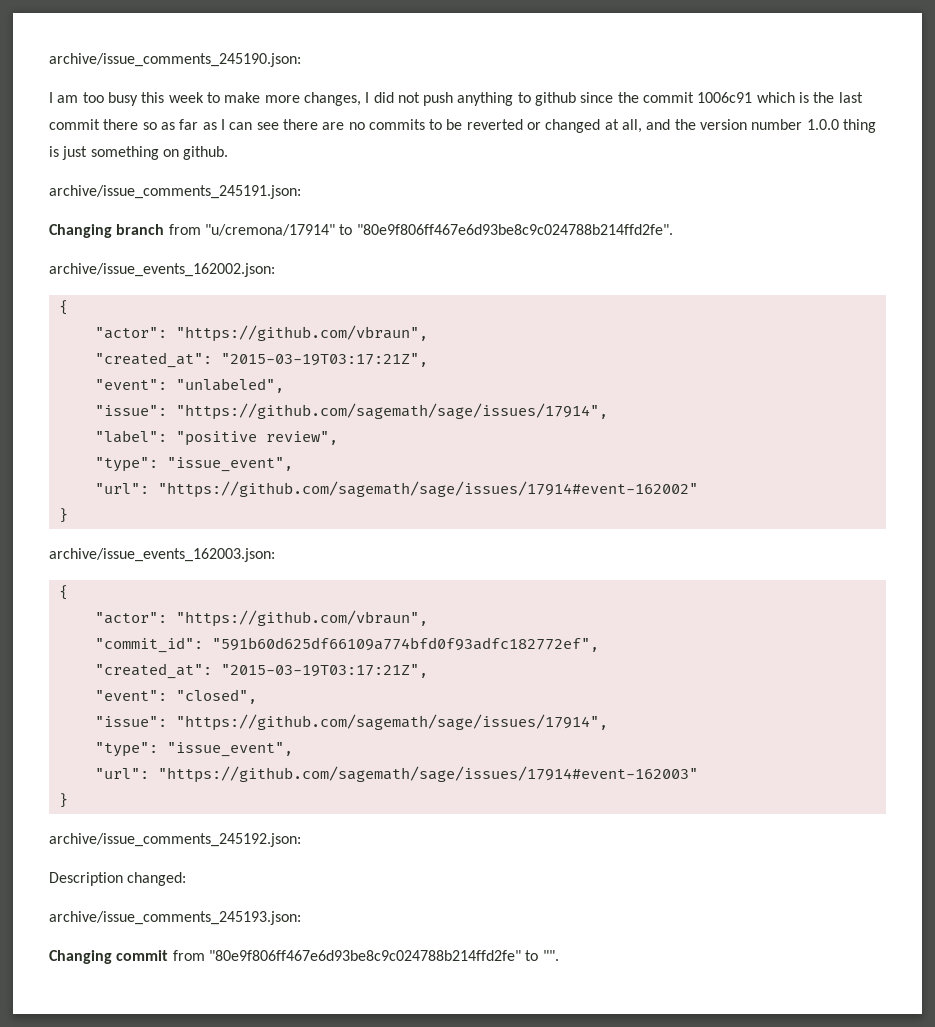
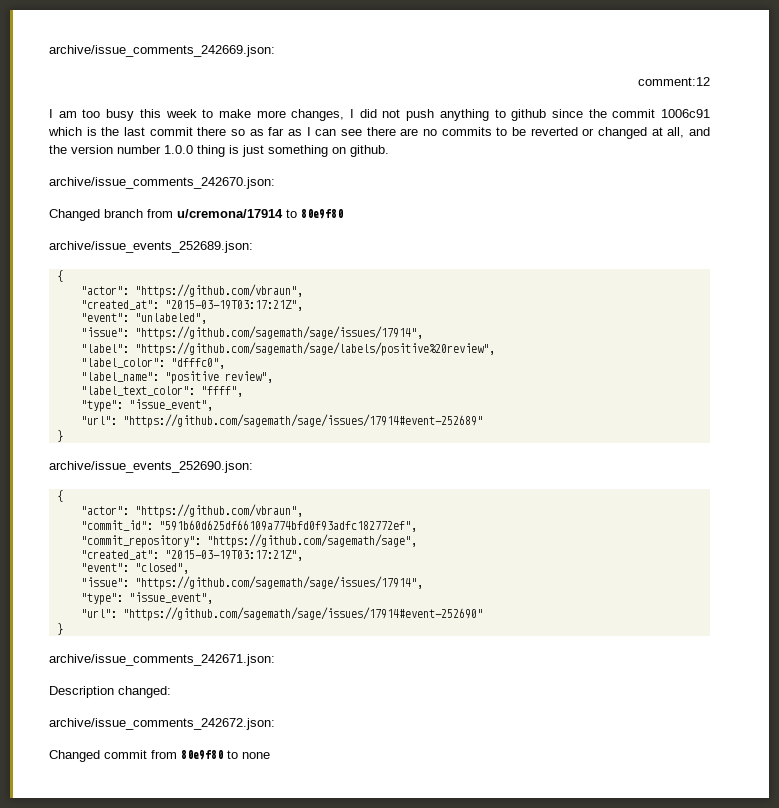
[49,53,301,67] archive/issue_comments_245190.json: -> [49,45,275,57] [638,77,710,86] archive/issue_comments_242669.json: // comment:12
[49,185,301,199] [49,224,673,238] [49,263,275,277] archive/issue_comments_245191.json: // Changing branch from "u/cremona/17914" to "80e9f806ff467e6d93be8c9c024788b214ffd2fe". // archive/issue_events_162002.json: -> [49,177,275,189] [49,209,343,221] [49,241,253,253] archive/issue_comments_242670.json: // Changed branch from u/cremona/17914 to 80e9f80 // archive/issue_events_252689.json:
(167, 436) none -> [134,342,495,356] [80,358,225,369] [80,372,159,382] "https://github.com/sagemath/sage/labels/positive%20review", // "label_color": "dfffc0", // "label_name":
[94,457,293,472] [94,481,698,498] [58,508,68,523] [49,548,275,562] // "type": "issue_event", // "url": "https://github.com/sagemath/sage/issues/17914#event-162002" // } // archive/issue_events_162003.json: -> [80,386,243,397] [80,399,213,412] [80,414,483,428] [56,430,63,442] [49,461,253,473] // "label_text_color": "ffff", // "type": "issue_event", // "url": "https://github.com/sagemath/sage/issues/17914#event-252689" // } // archive/issue_events_252690.json:
(599, 644) none -> [80,534,417,548] // "commit_repository": "https://github.com/sagemath/sage",
[157,766,698,783] [58,793,68,808] [49,833,301,847] "https://github.com/sagemath/sage/issues/17914#event-162003" // } // archive/issue_comments_245192.json: -> [122,607,483,621] [56,623,63,635] [49,654,275,666] "https://github.com/sagemath/sage/issues/17914#event-252690" // } // archive/issue_comments_242671.json:
[49,911,301,925] [49,950,559,964] archive/issue_comments_245193.json: // Changing commit from "80e9f806ff467e6d93be8c9c024788b214ffd2fe" to "". -> [49,718,275,730] [49,750,270,762] archive/issue_comments_242672.json: // Changed commit from 80e9f80 to none

